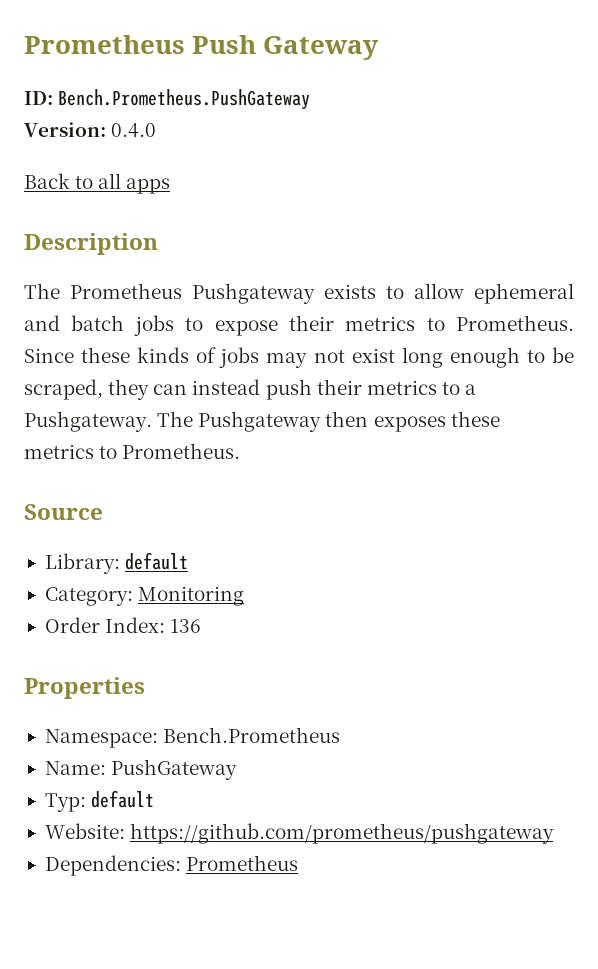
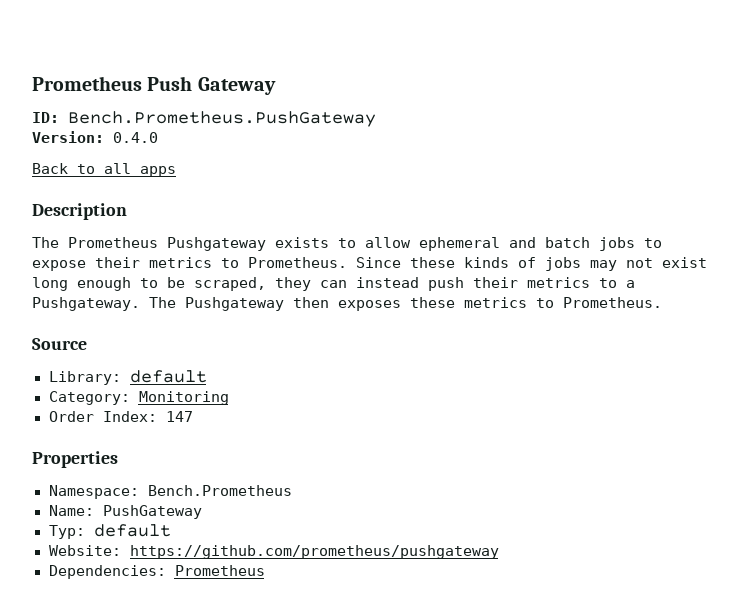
[170,619,202,633] 136 -> [165,411,193,422] 147

